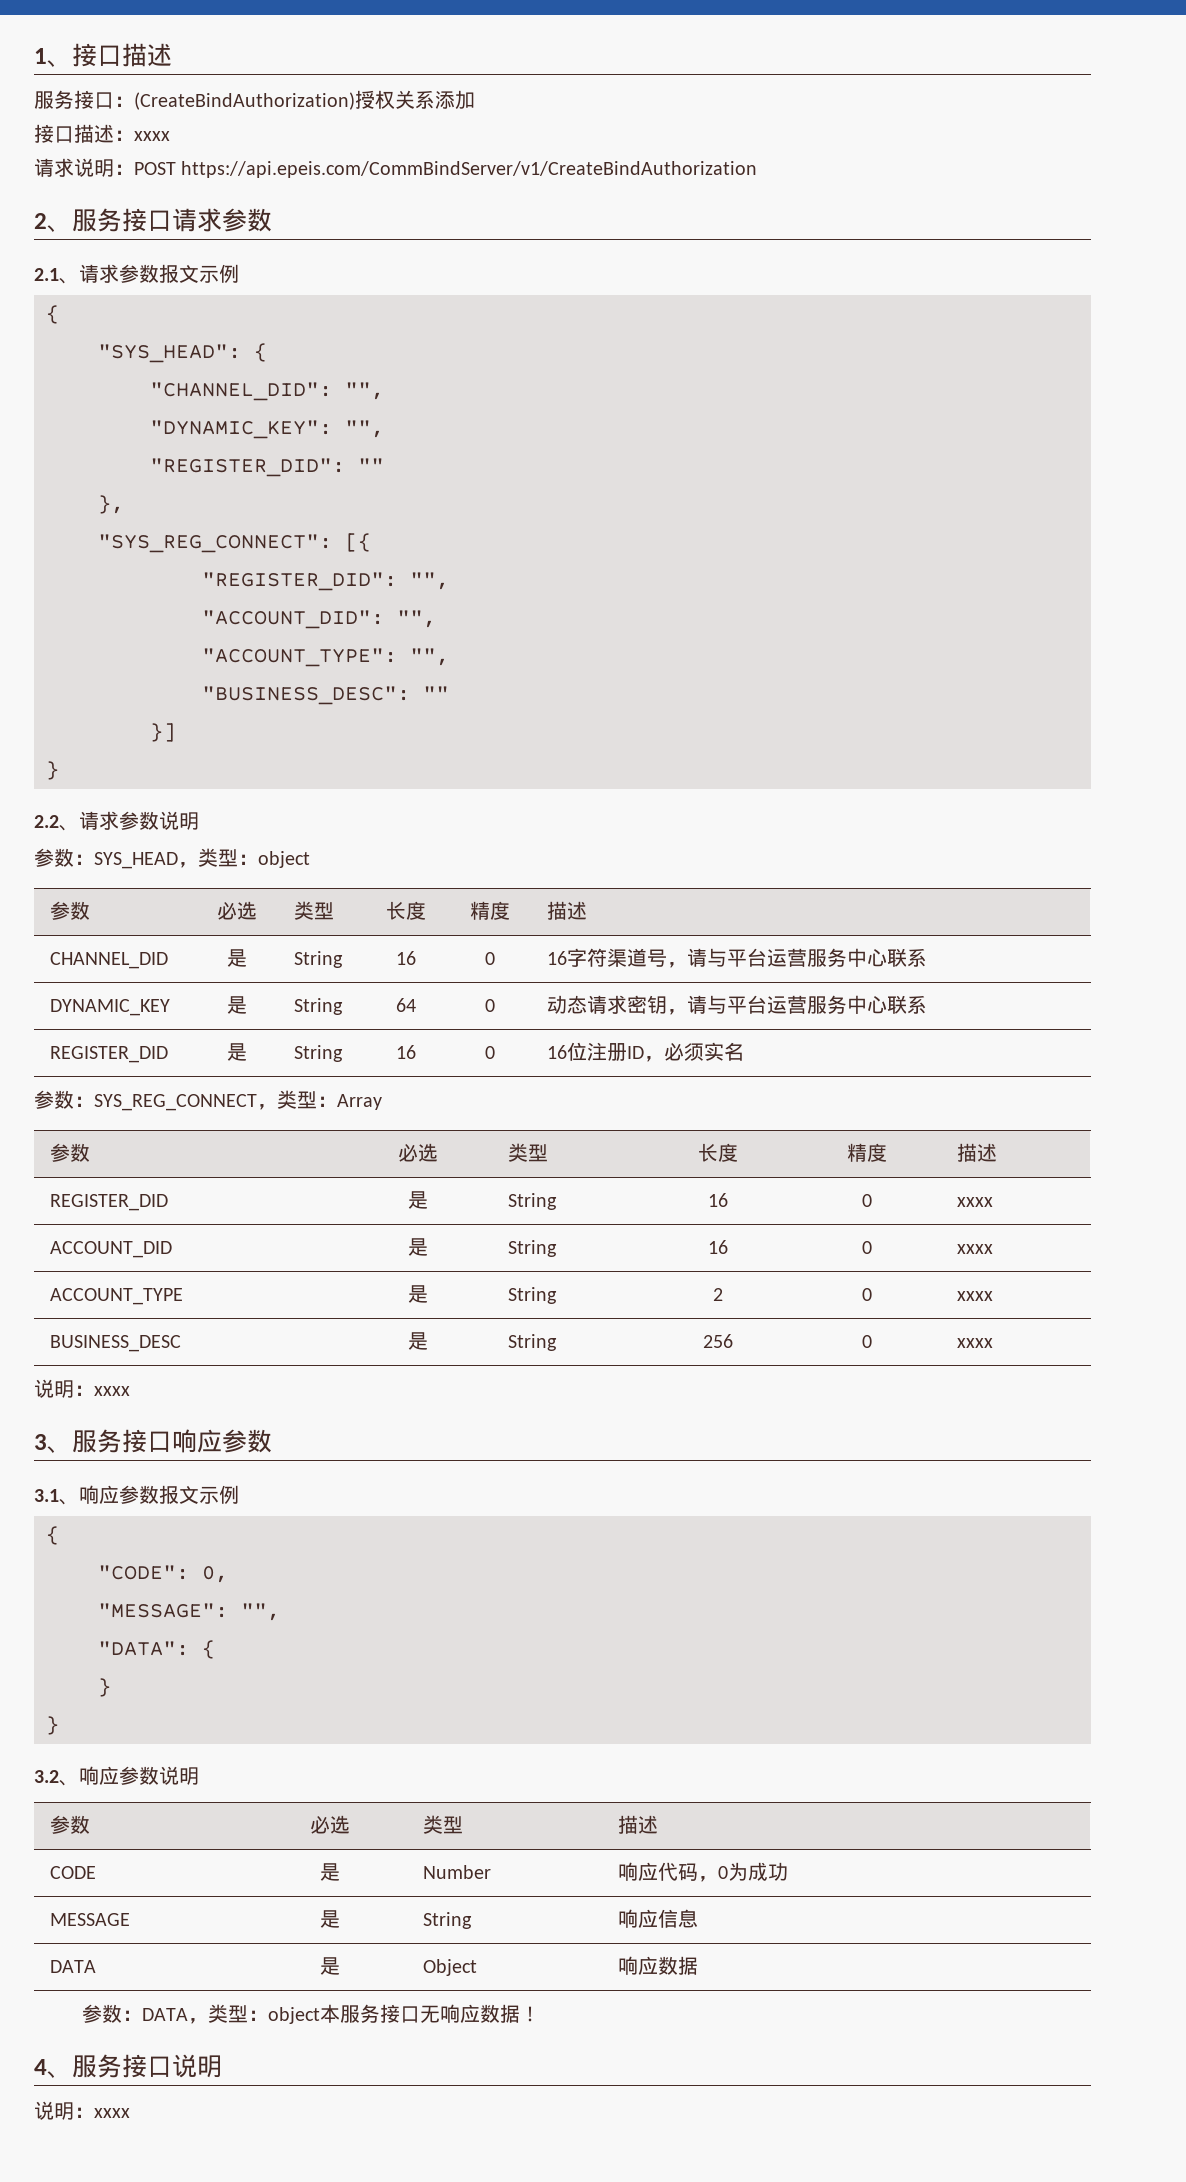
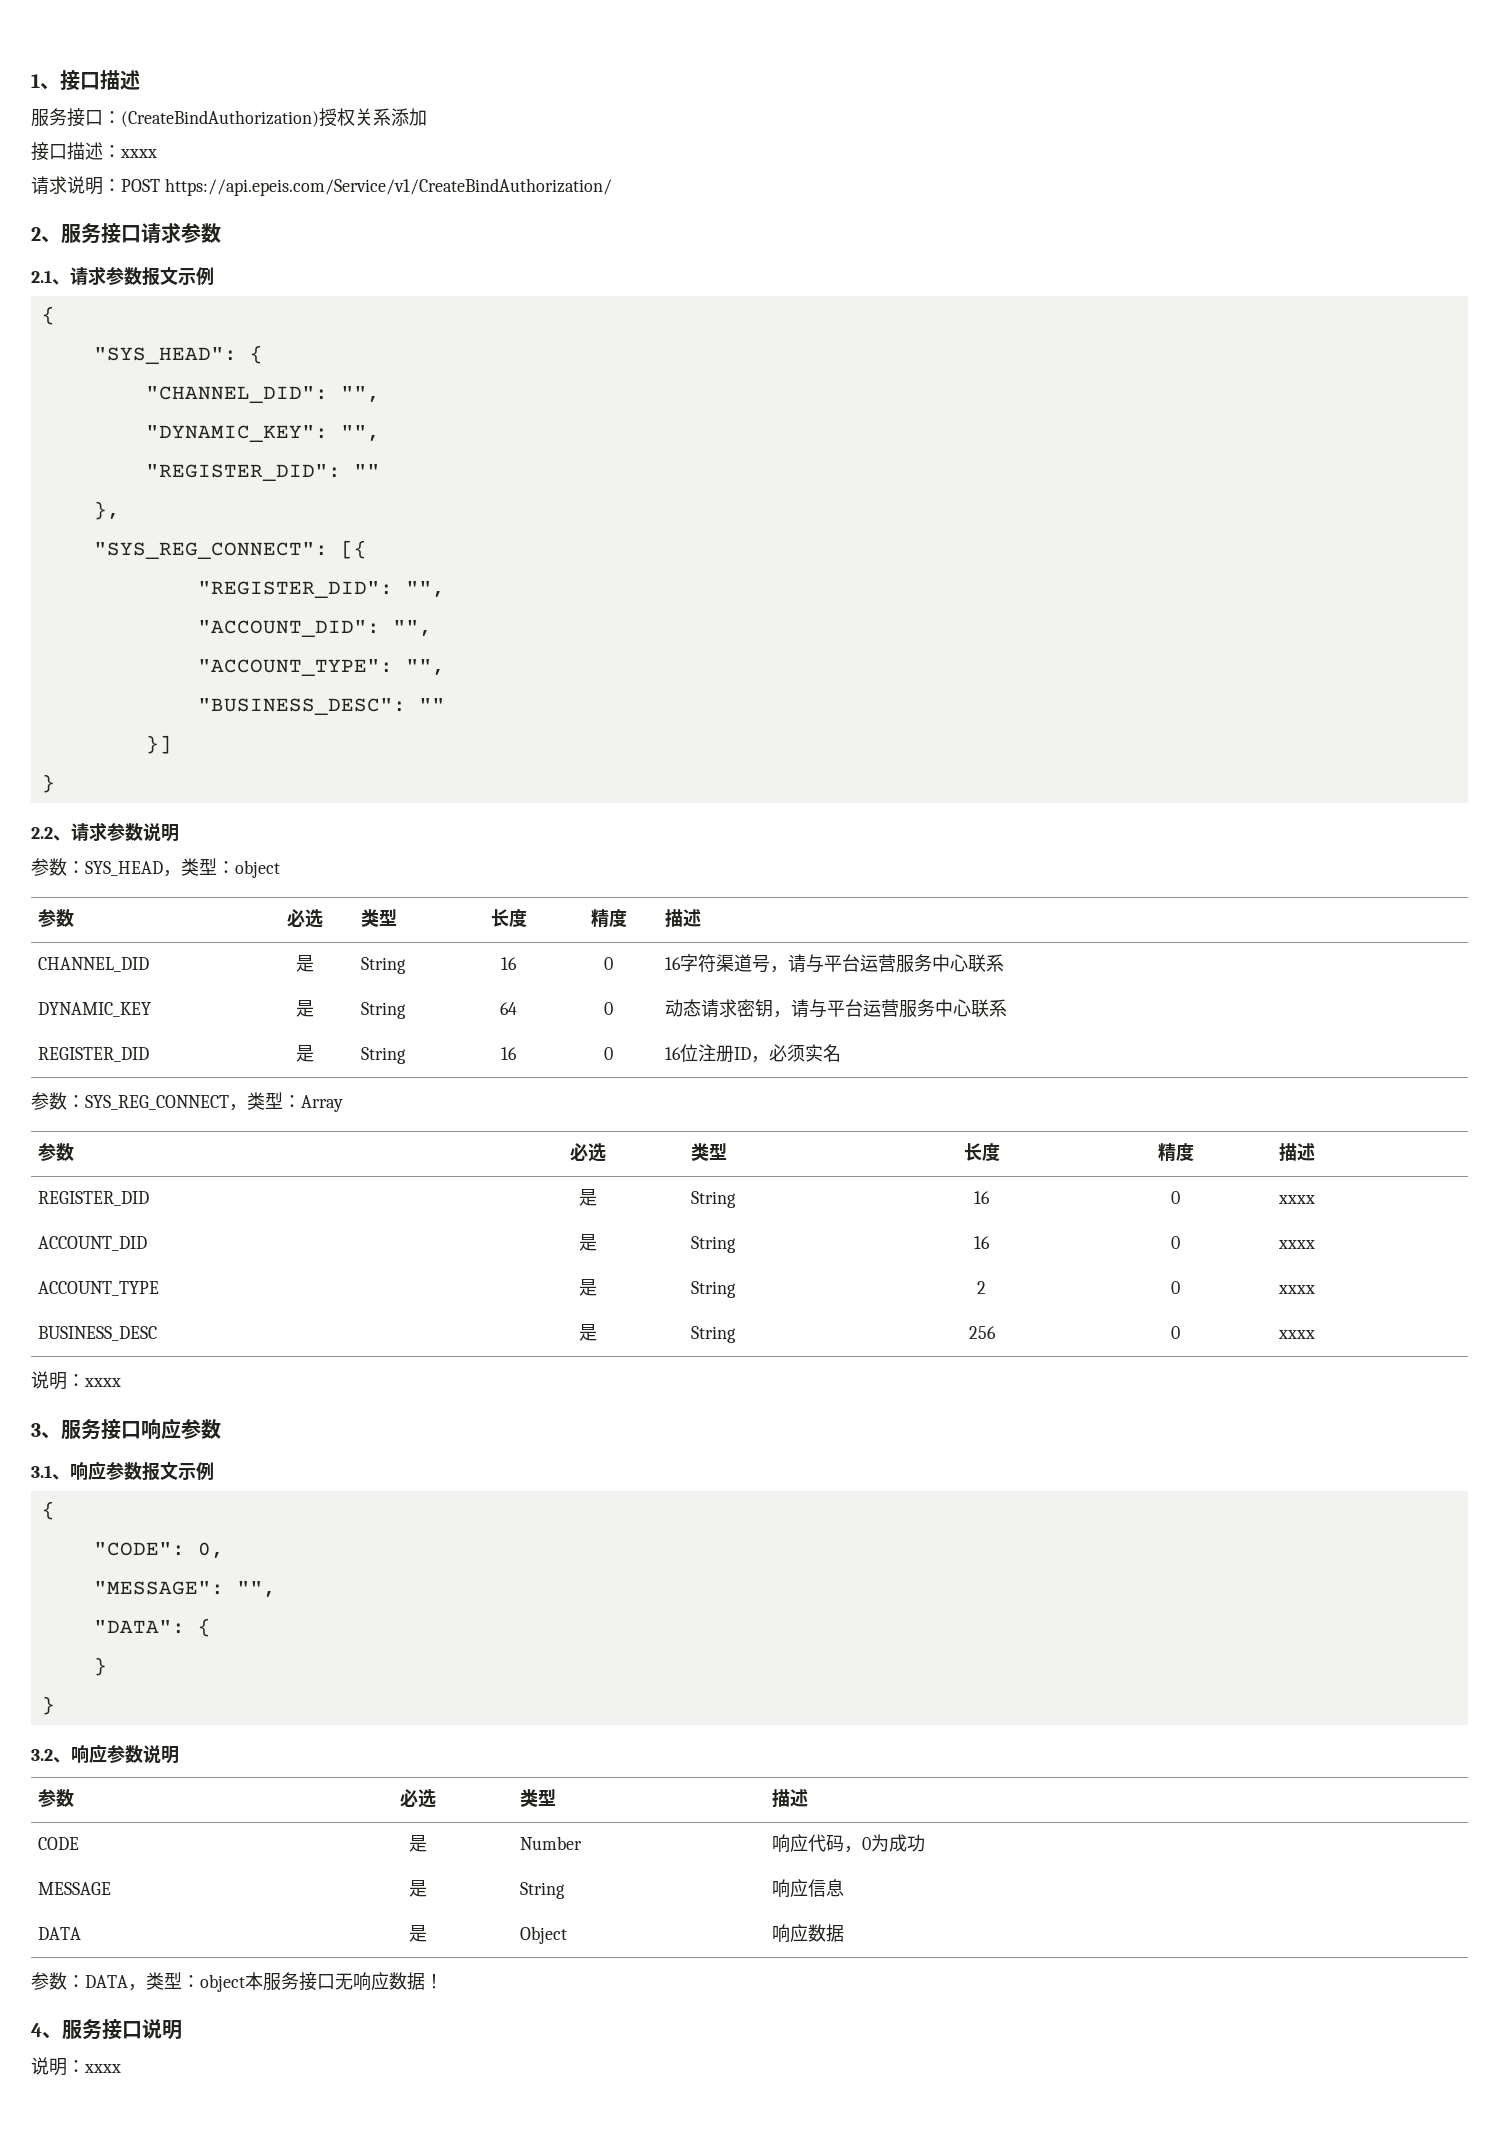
[181,161,758,178] https://api.epeis.com/CommBindServer/v1/CreateBindAuthorization -> [164,178,612,196] https://api.epeis.com/Service/v1/CreateBindAuthorization/

